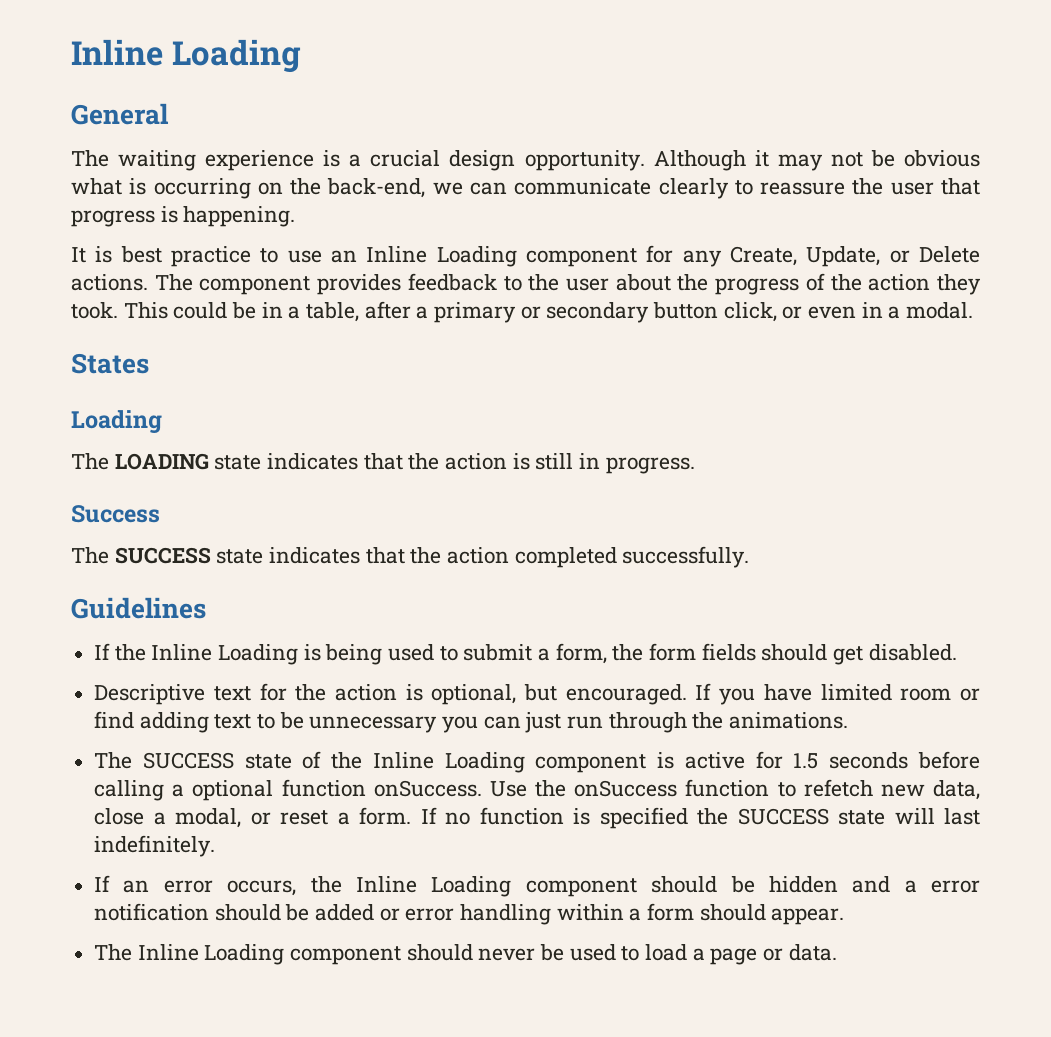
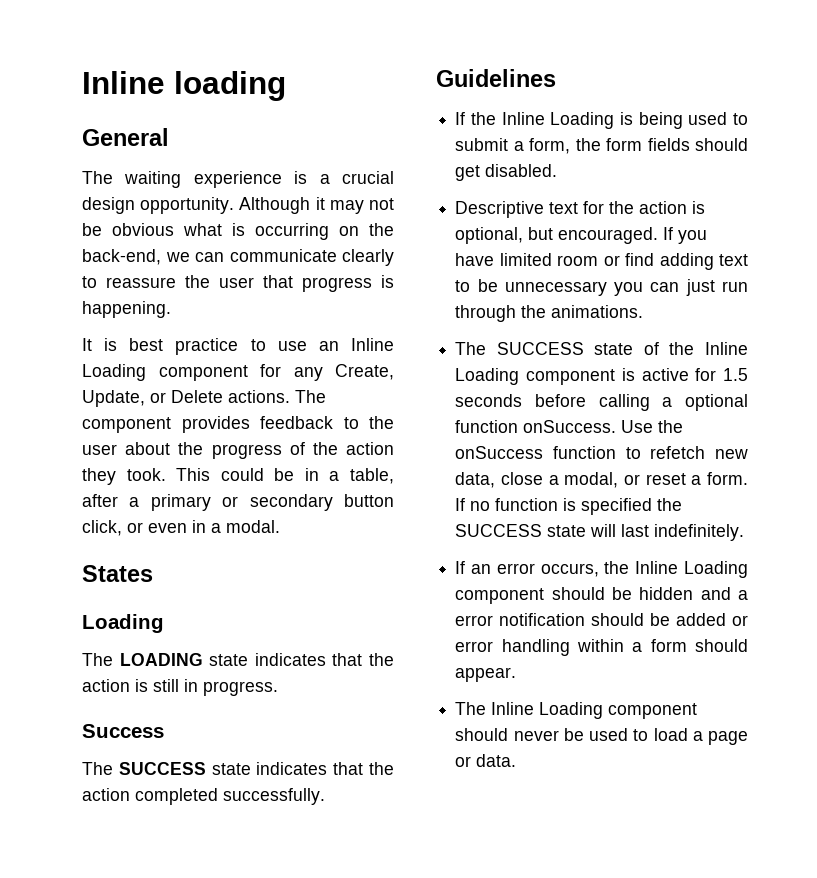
[71,39,301,73] Inline Loading -> [82,71,286,101] Inline loading

